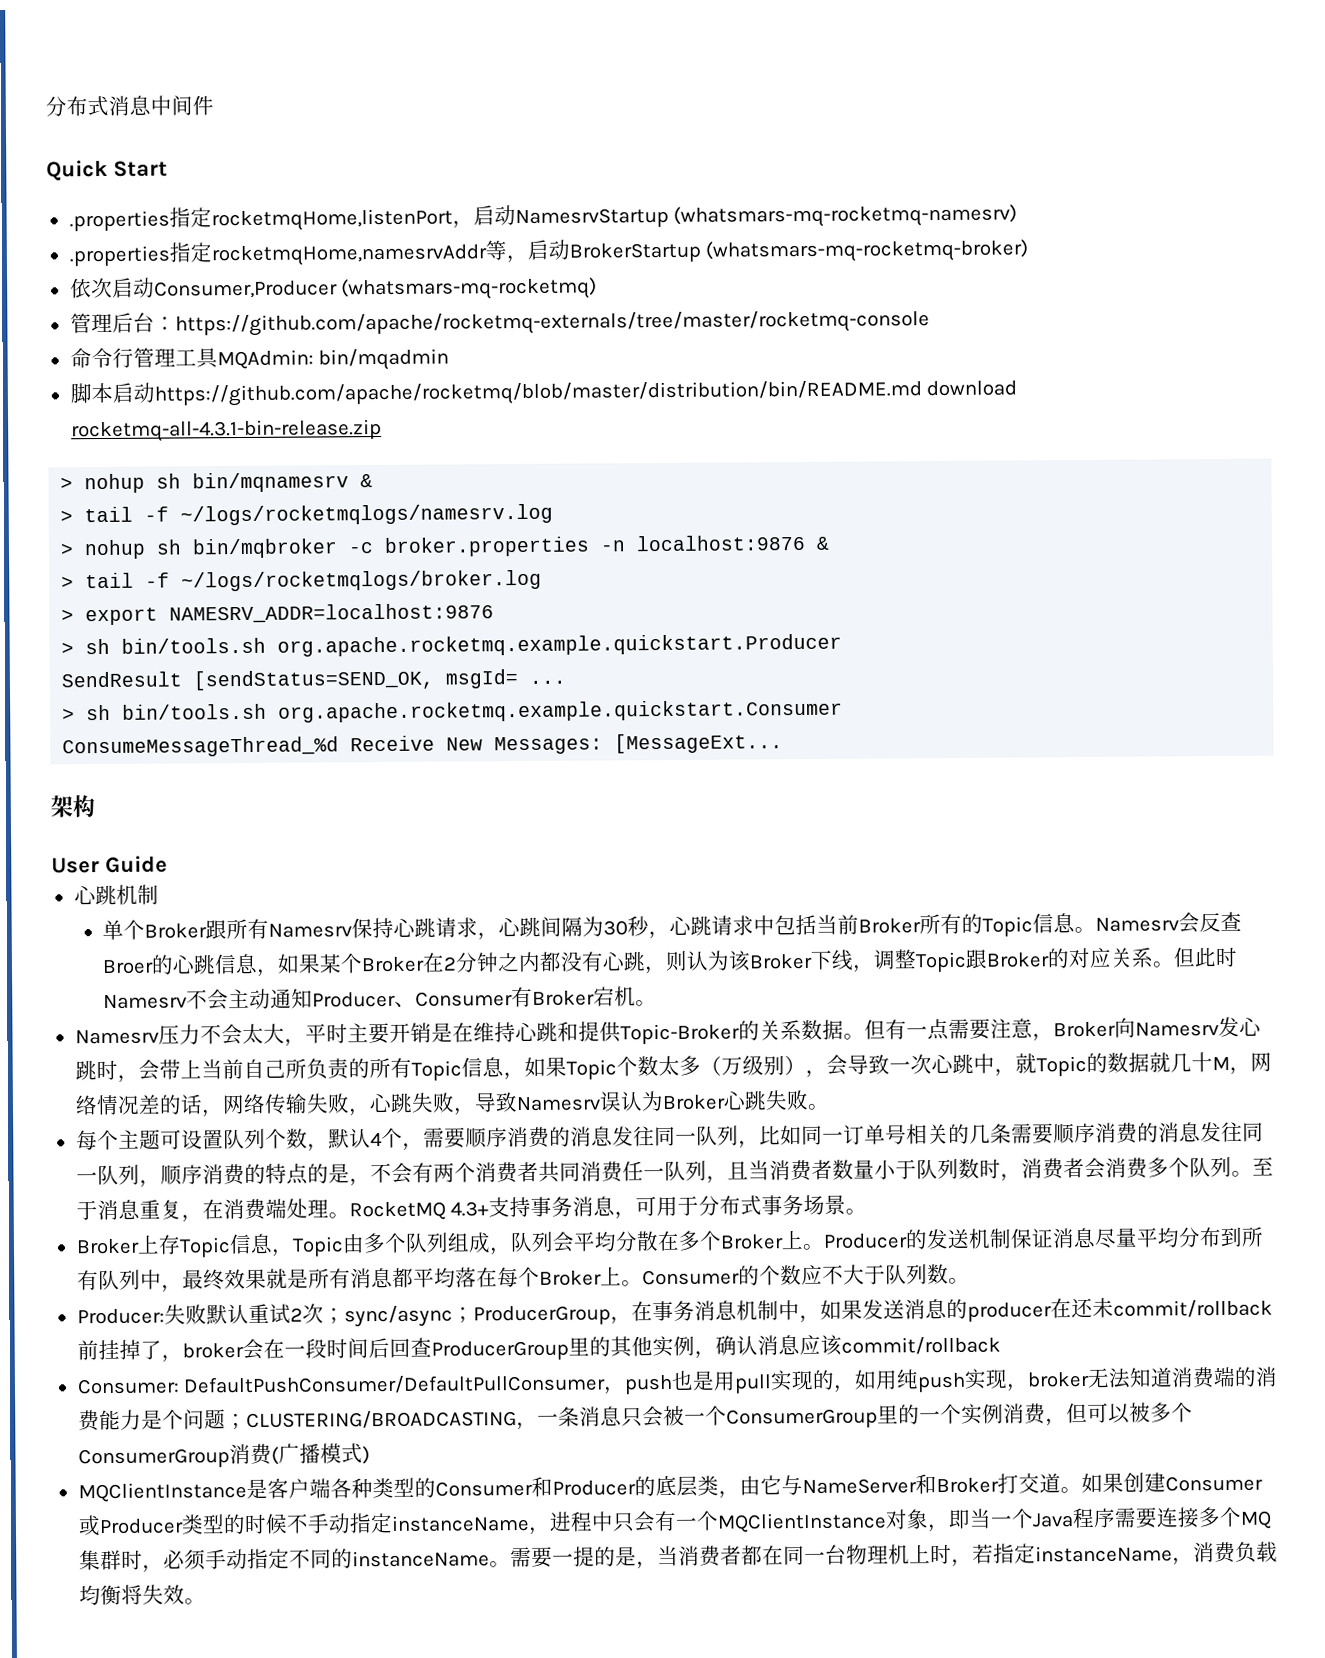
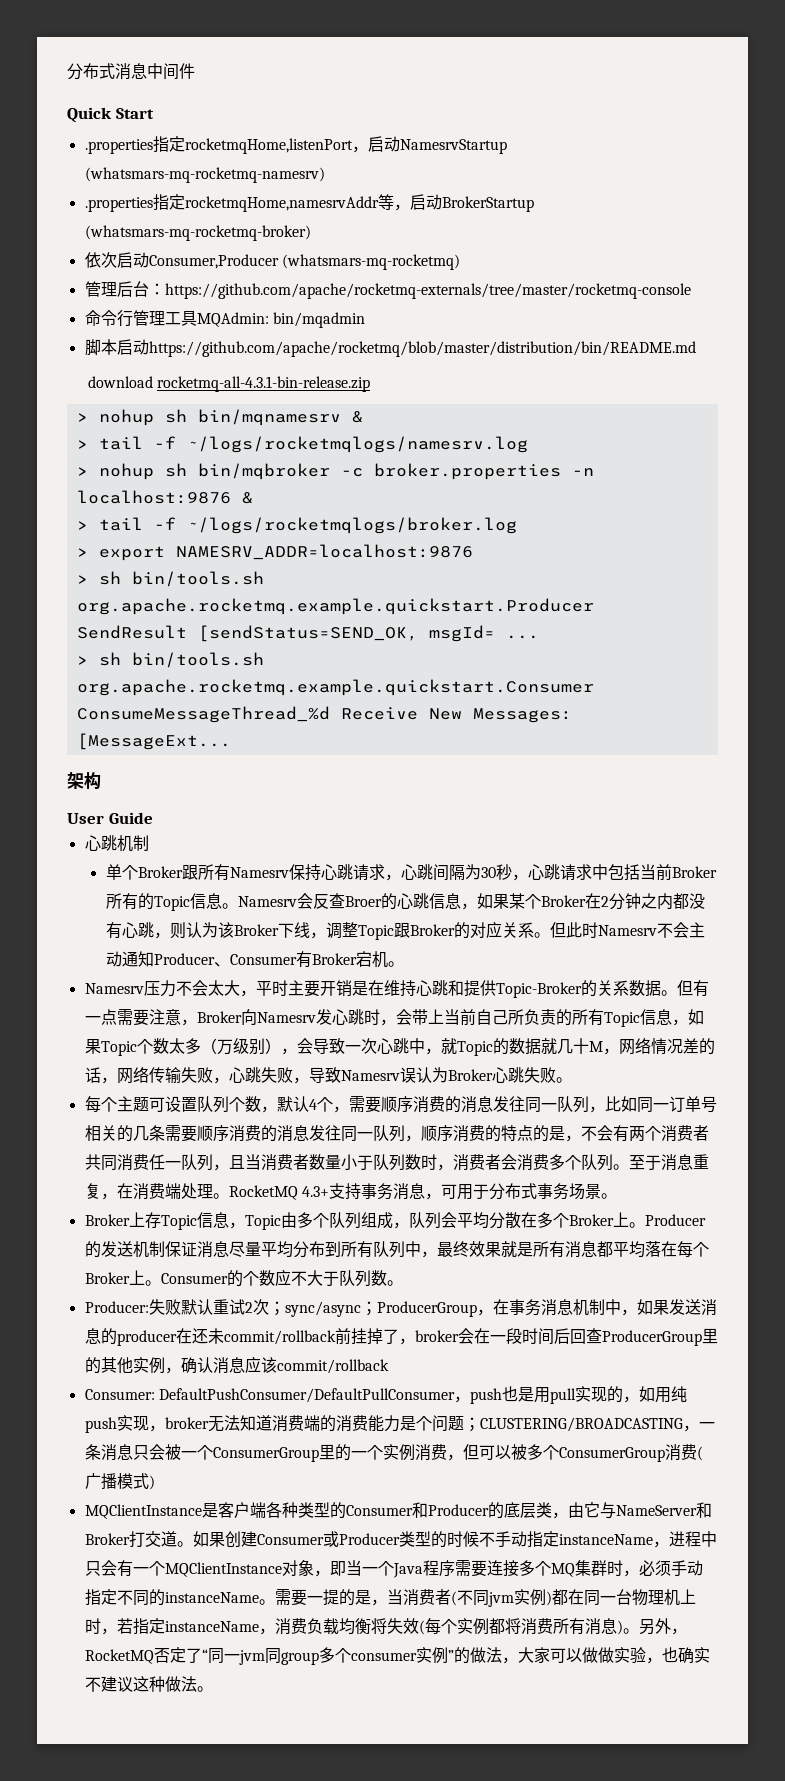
(922, 393) none -> (696, 349) //
(742, 1555) none -> [450,1589,552,1607] (不同jvm实例)
(185, 1594) none -> [418,1618,687,1635] [84,1647,710,1665] [84,1676,197,1692] (每个实例都将消费所有消息)。另外，RocketMQ否定了“同一jvm同group多个consumer实例”的做法，大家可以做做实验，也确实不建议这种做法

